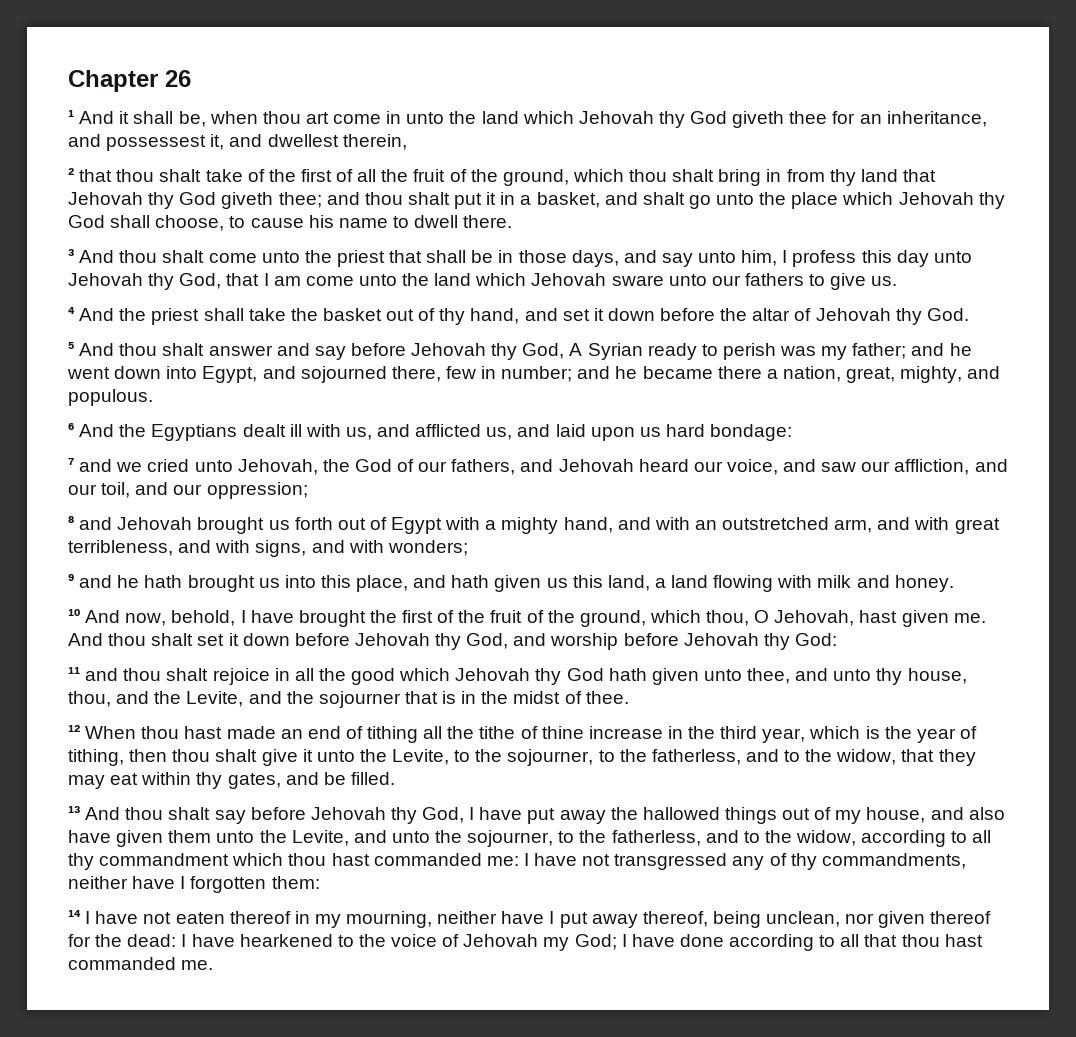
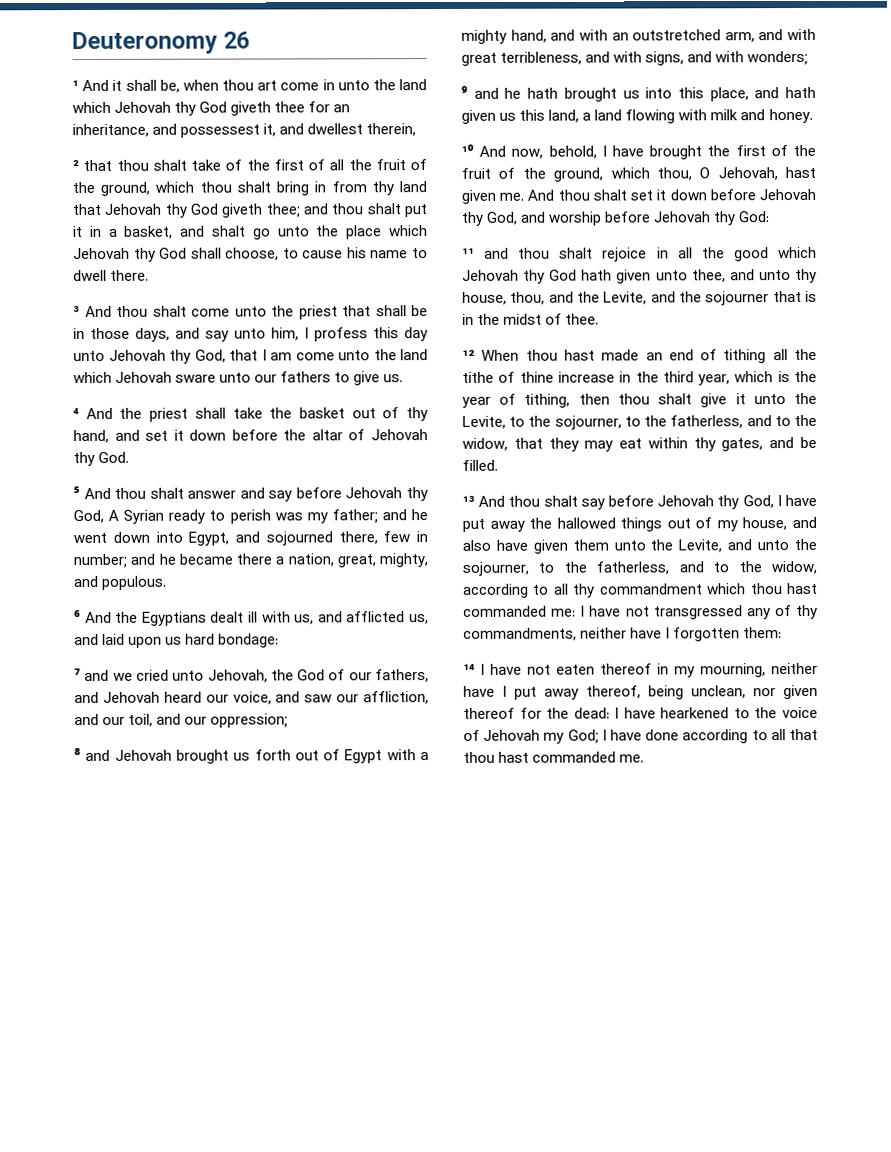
[68,70,158,92] Chapter -> [72,31,218,55] Deuteronomy

